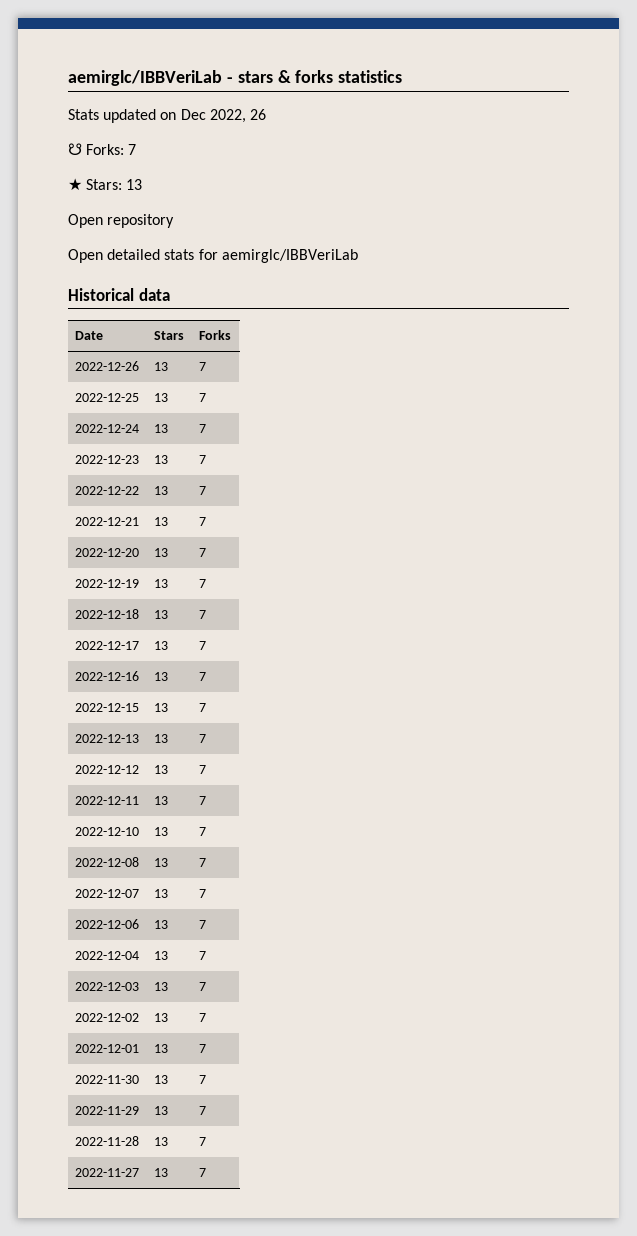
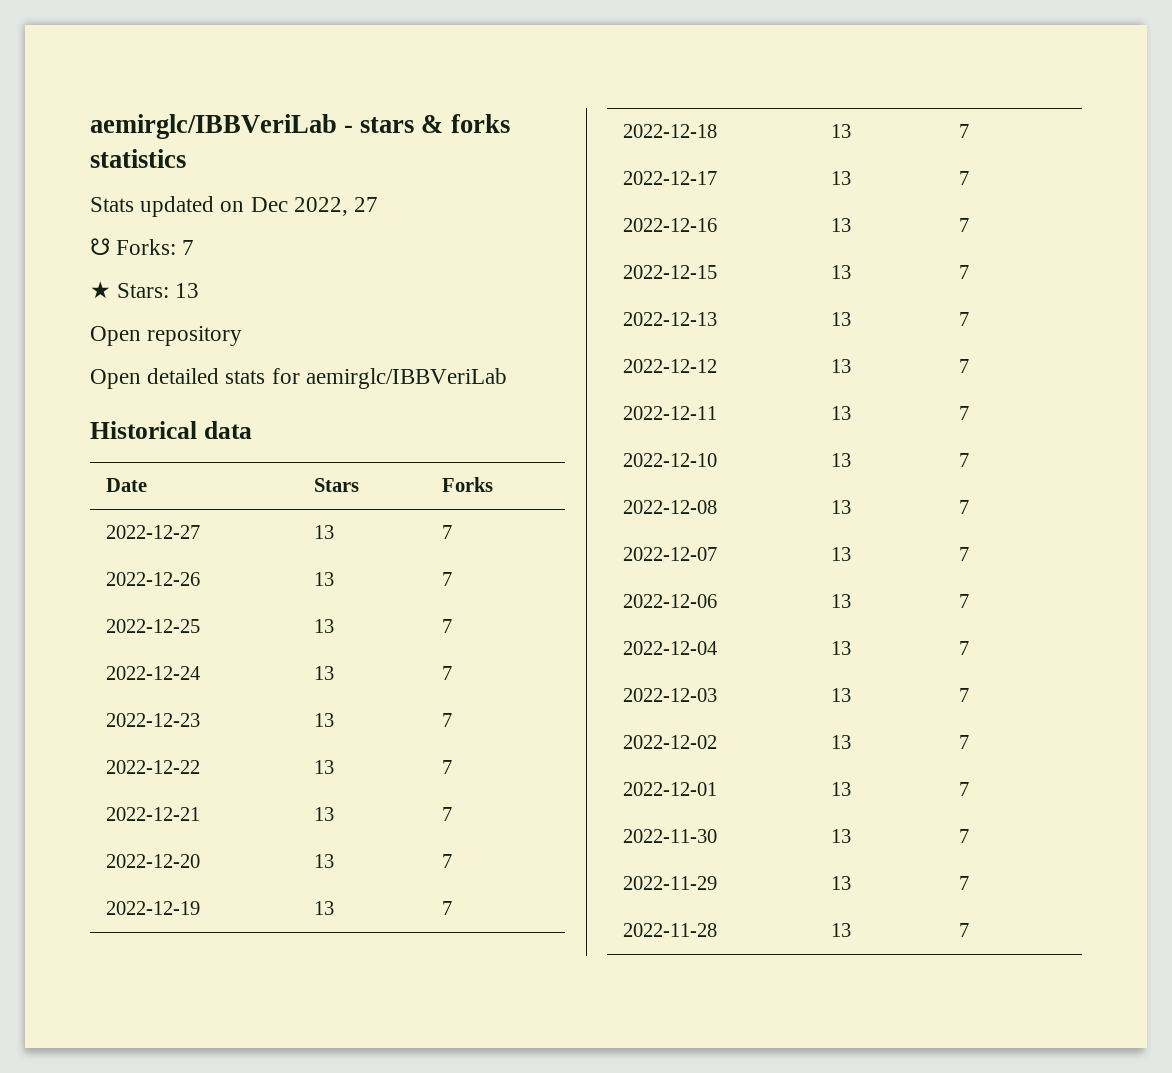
[249,109,266,120] 26 -> [354,197,379,212] 27
(232, 335) none -> [105,525,200,539] [313,525,334,539] [441,525,452,539] // 2022-12-27 | 13 | 7
[75,1168,140,1177] [154,1168,169,1177] [199,1168,207,1177] // 2022-11-27 | 13 | 7 -> (969, 930) none

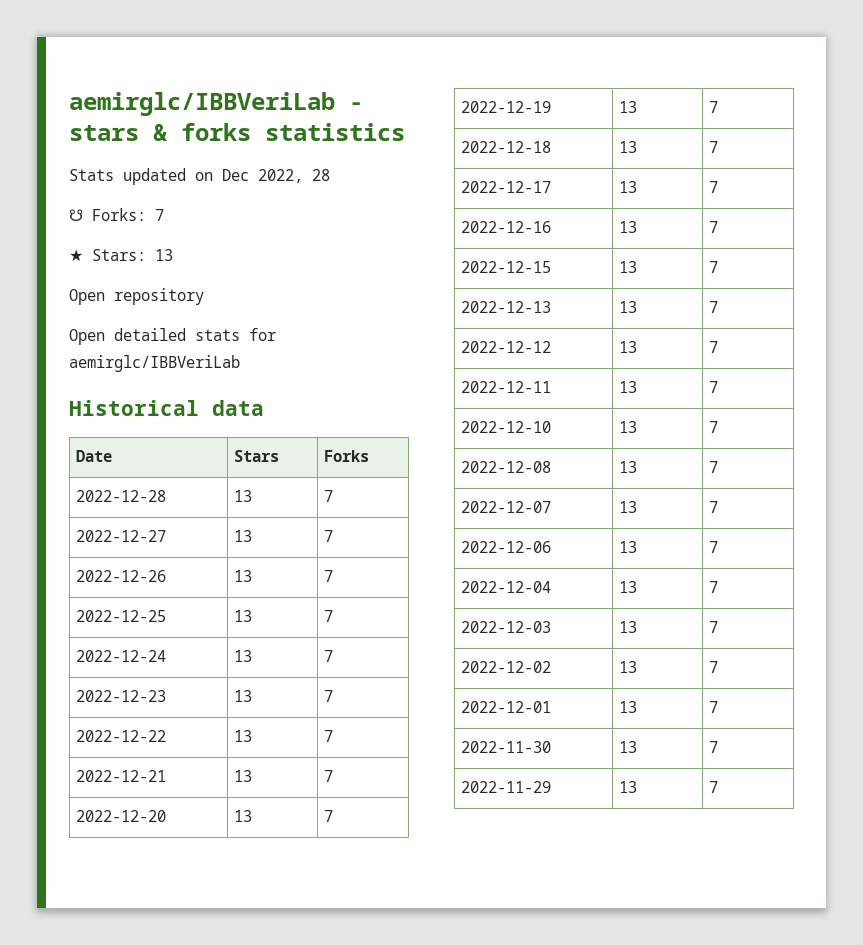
[354,197,379,212] 27 -> [312,169,330,181] 28
(493, 484) none -> [76,490,167,502] [234,490,253,502] [324,490,334,502] // 2022-12-28 | 13 | 7
[622,923,717,937] [830,923,851,937] [958,923,969,937] // 2022-11-28 | 13 | 7 -> (719, 787) none

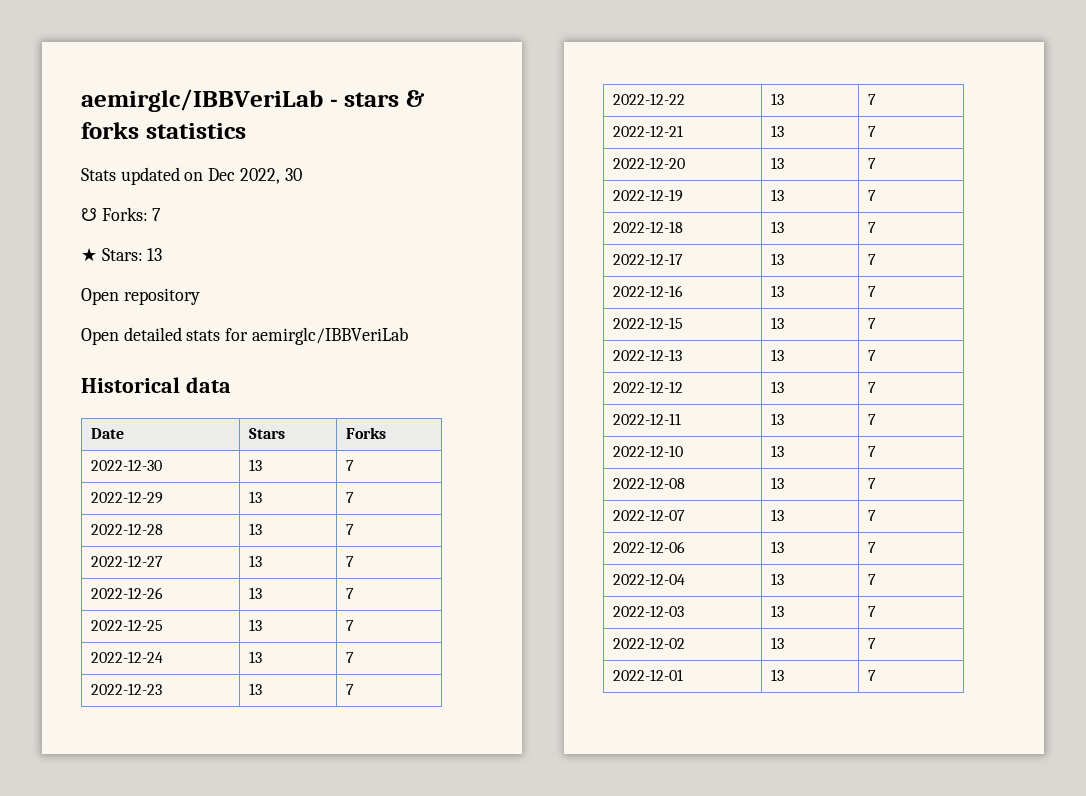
[312,169,330,181] 28 -> [284,168,302,181] 30
(370, 456) none -> [91,459,163,471] [249,459,263,471] [346,460,355,471] [91,491,164,504] [249,491,263,503] [346,492,355,503] // 2022-12-30 | 13 | 7 // 2022-12-29 | 13 | 7
[461,741,552,753] [619,741,638,753] [709,741,719,753] [461,781,552,793] [619,781,638,793] [709,781,719,793] // 2022-11-30 | 13 | 7 // 2022-11-29 | 13 | 7 -> (877, 675) none

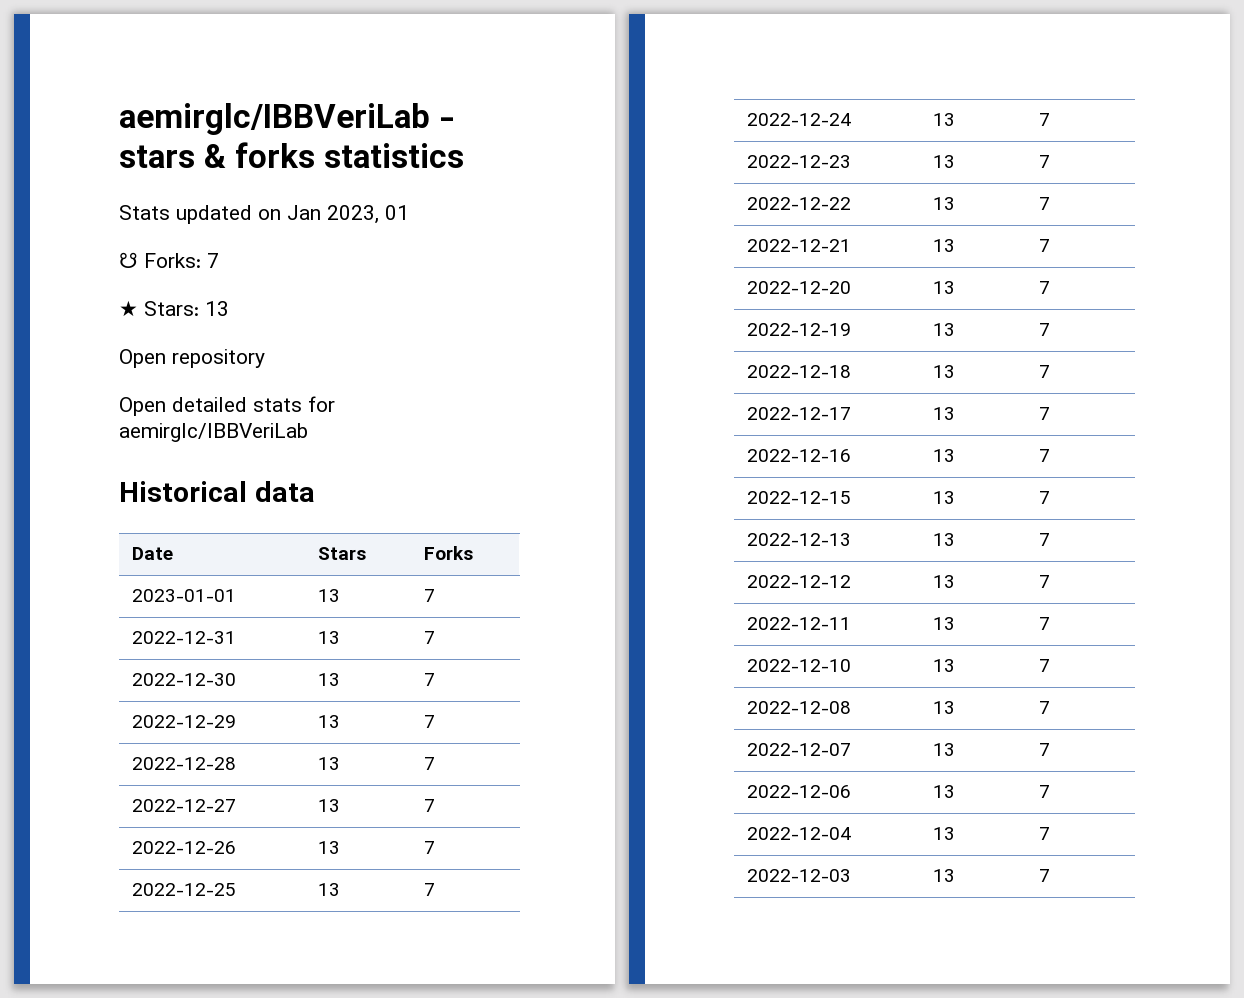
[208,168,302,184] Dec 2022, 30 -> [287,205,409,224] Jan 2023, 01
(387, 433) none -> [131,589,236,602] [317,589,340,602] [423,589,435,602] [131,631,236,644] [317,631,340,644] [423,631,435,644] // 2023-01-01 | 13 | 7 // 2022-12-31 | 13 | 7
[613,637,686,649] [771,637,785,649] [868,638,877,649] [613,669,684,681] [771,669,785,681] [868,670,877,681] // 2022-12-02 | 13 | 7 // 2022-12-01 | 13 | 7 -> (1050, 875) none

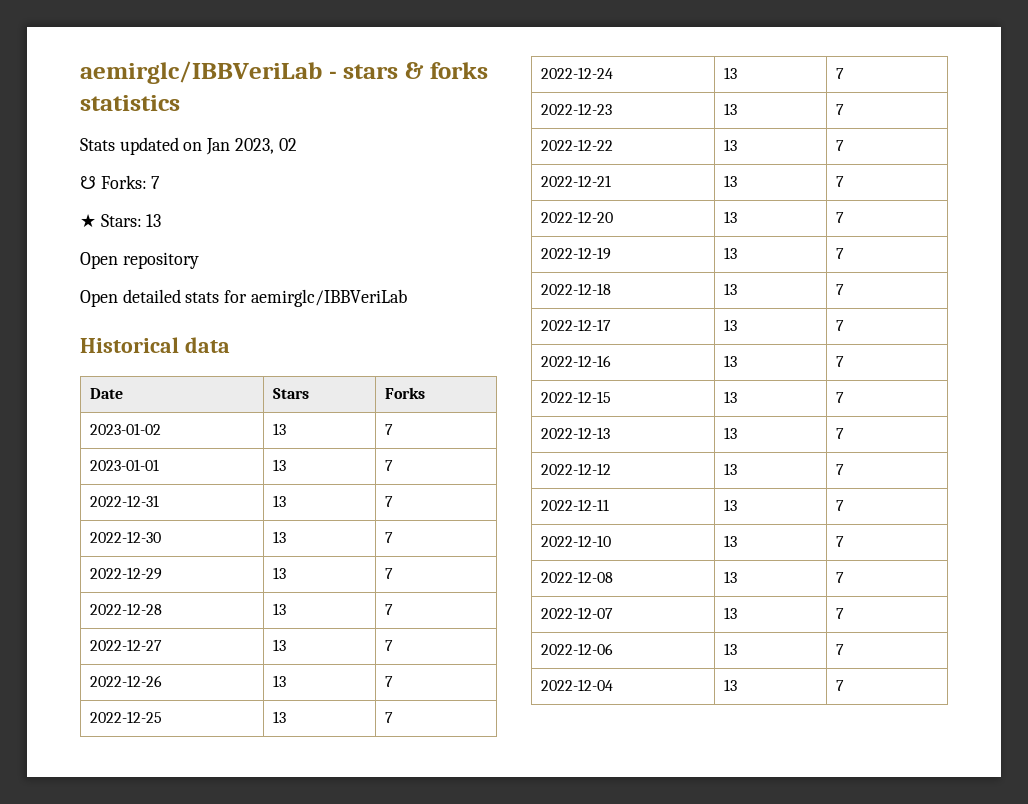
[385,205,409,220] 01 -> [278,138,297,151] 02
(473, 553) none -> [89,423,161,435] [272,423,286,435] [384,424,393,435] // 2023-01-02 | 13 | 7
[746,869,851,882] [932,869,955,882] [1038,869,1050,882] // 2022-12-03 | 13 | 7 -> (844, 685) none

